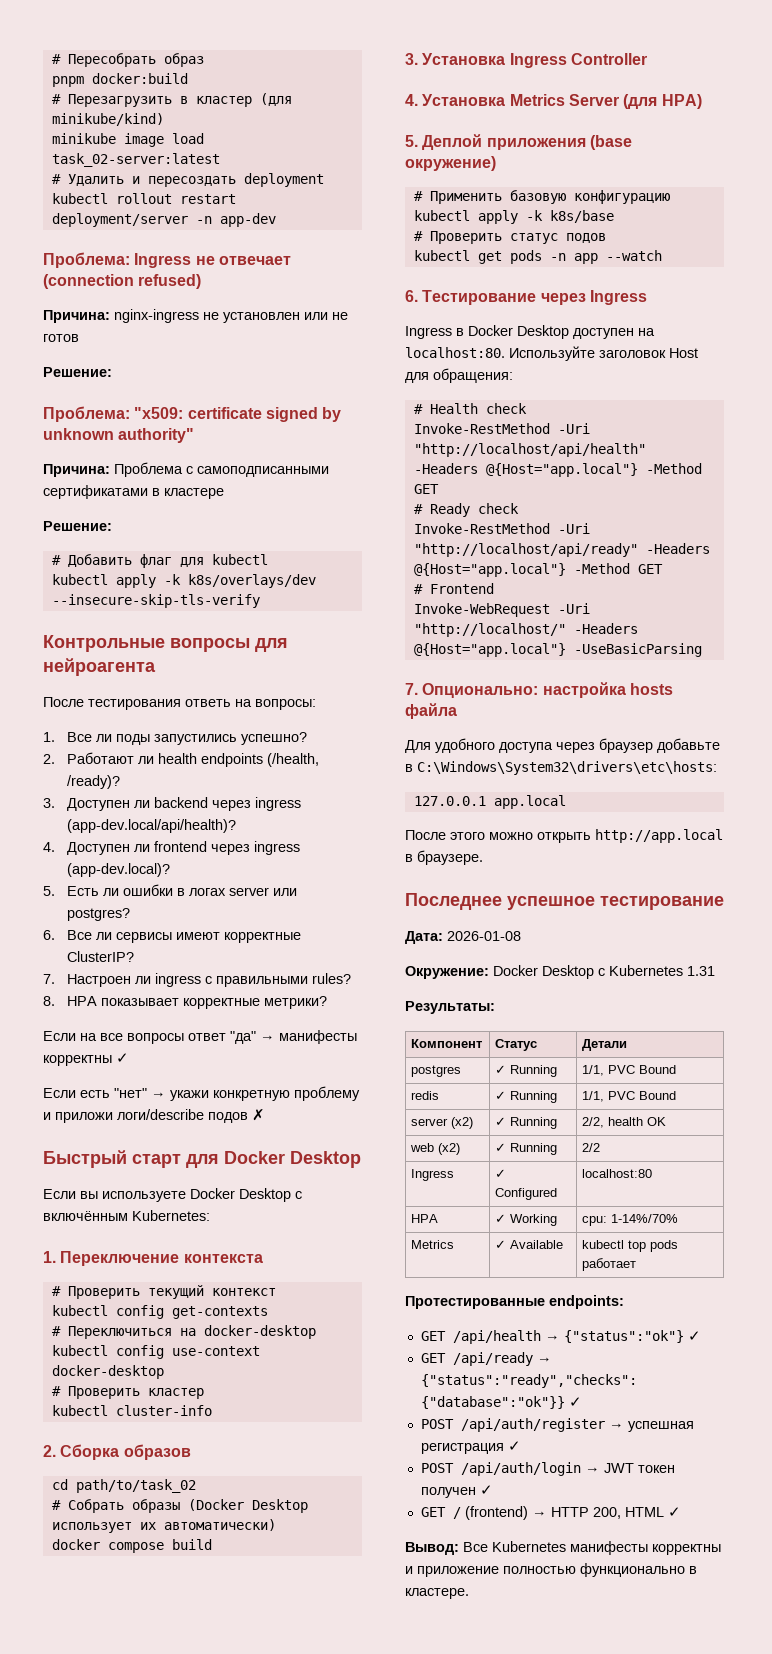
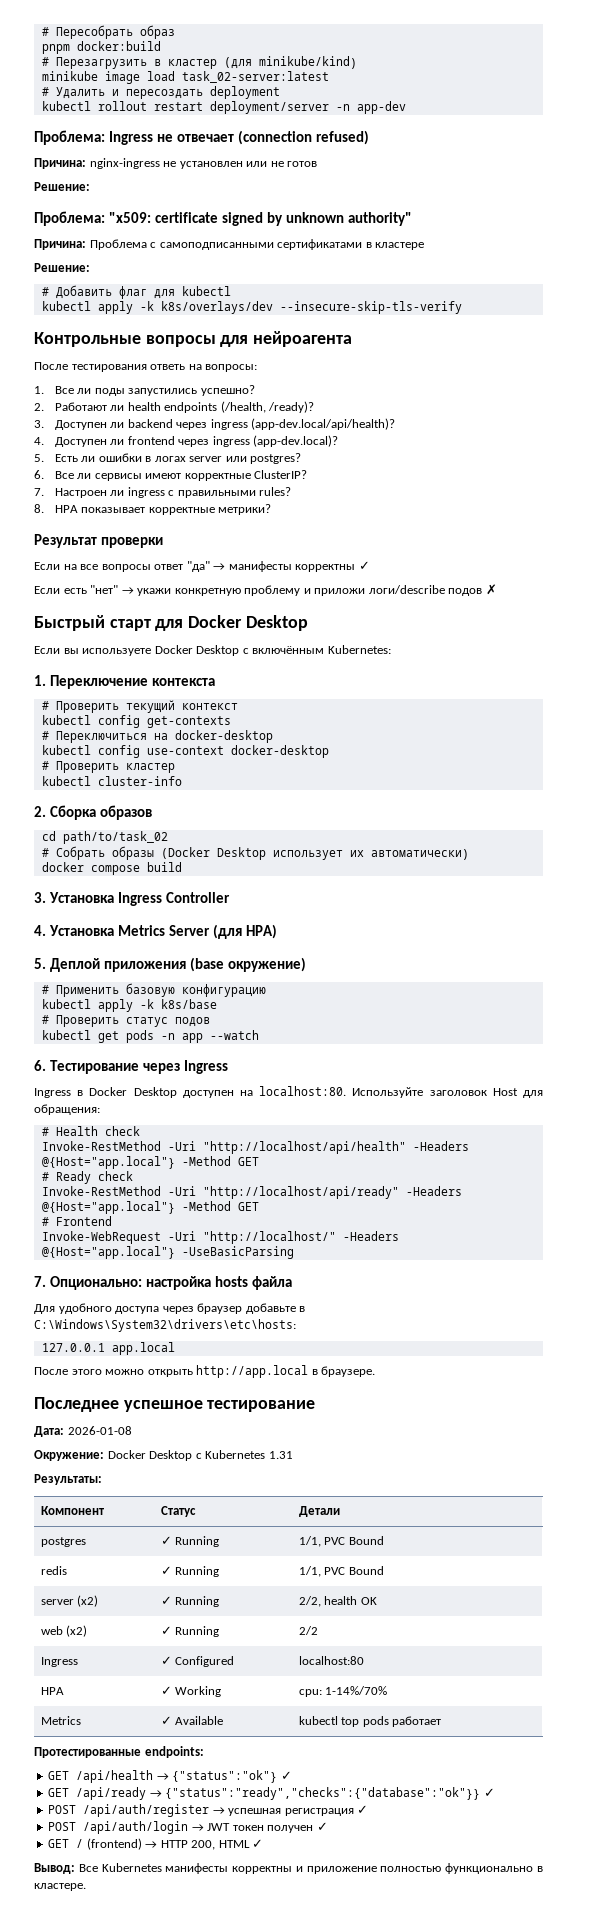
(327, 1002) none -> [34,534,164,548] // Результат проверки

